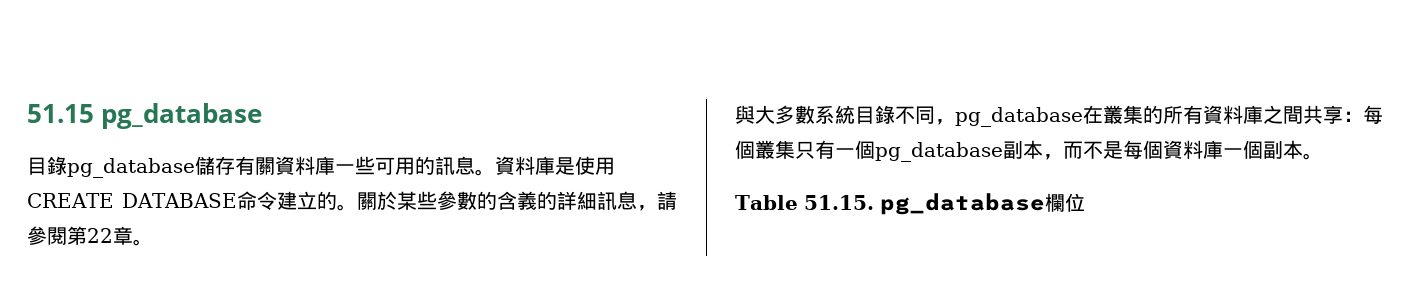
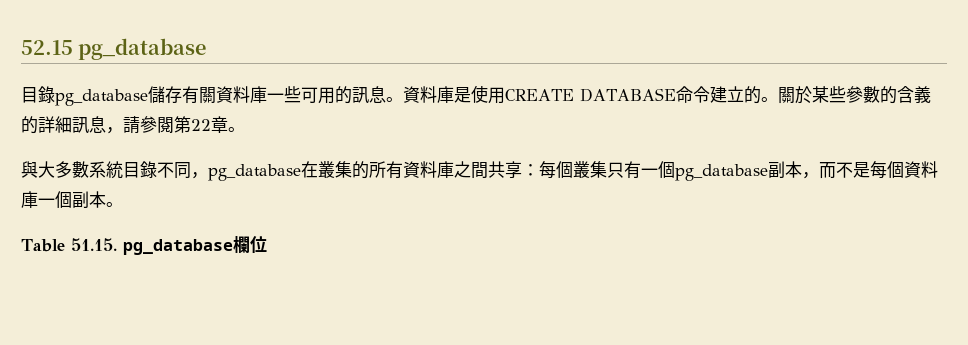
[27,104,94,123] 51.15 -> [21,40,73,55] 52.15

